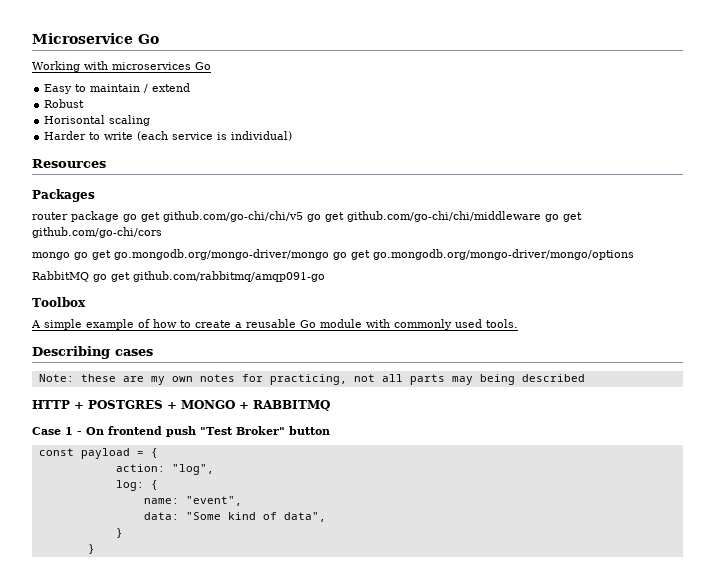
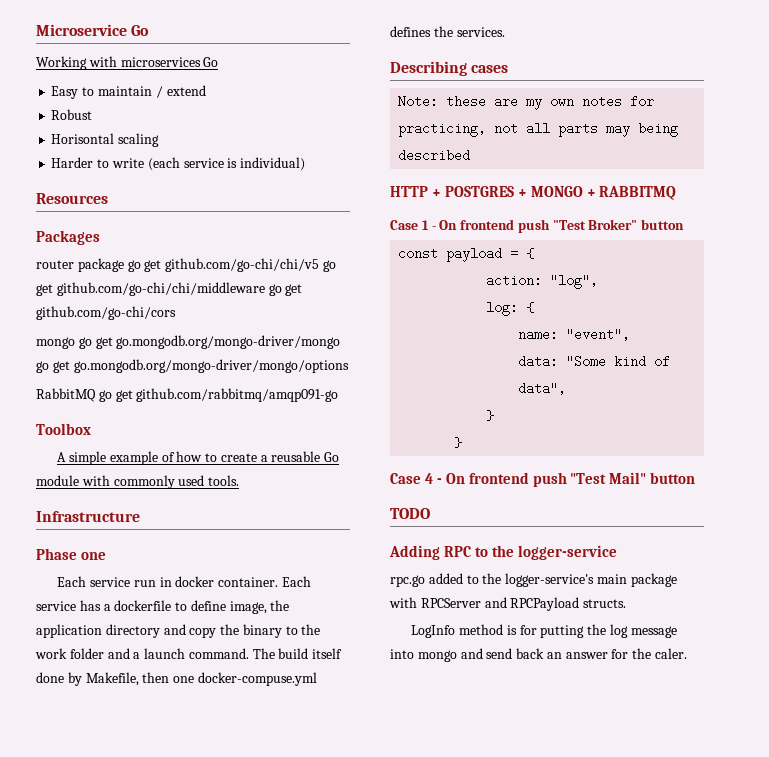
(518, 323) none -> [36,511,140,522] [36,548,106,560] [57,576,311,587] [36,600,290,614] [36,624,321,638] [35,648,343,659] [36,672,317,686] [390,26,505,37] // Infrastructure // Phase one // Each service run in docker container. Each service has a dockerfile to define image, the application directory and copy the binary to the work folder and a launch command. The build itself done by Makefile, then one docker-compuse.yml defines the services.
(95, 549) none -> [390,472,696,487] [390,508,430,519] [389,545,617,560] [390,573,677,587] [389,597,627,611] [411,624,677,638] [390,648,688,662] // Case 4 - On frontend push "Test Mail" button // TODO // Adding RPC to the logger-service // rpc.go added to the logger-service's main package with RPCServer and RPCPayload structs. // LogInfo method is for putting the log message into mongo and send back an answer for the caler.

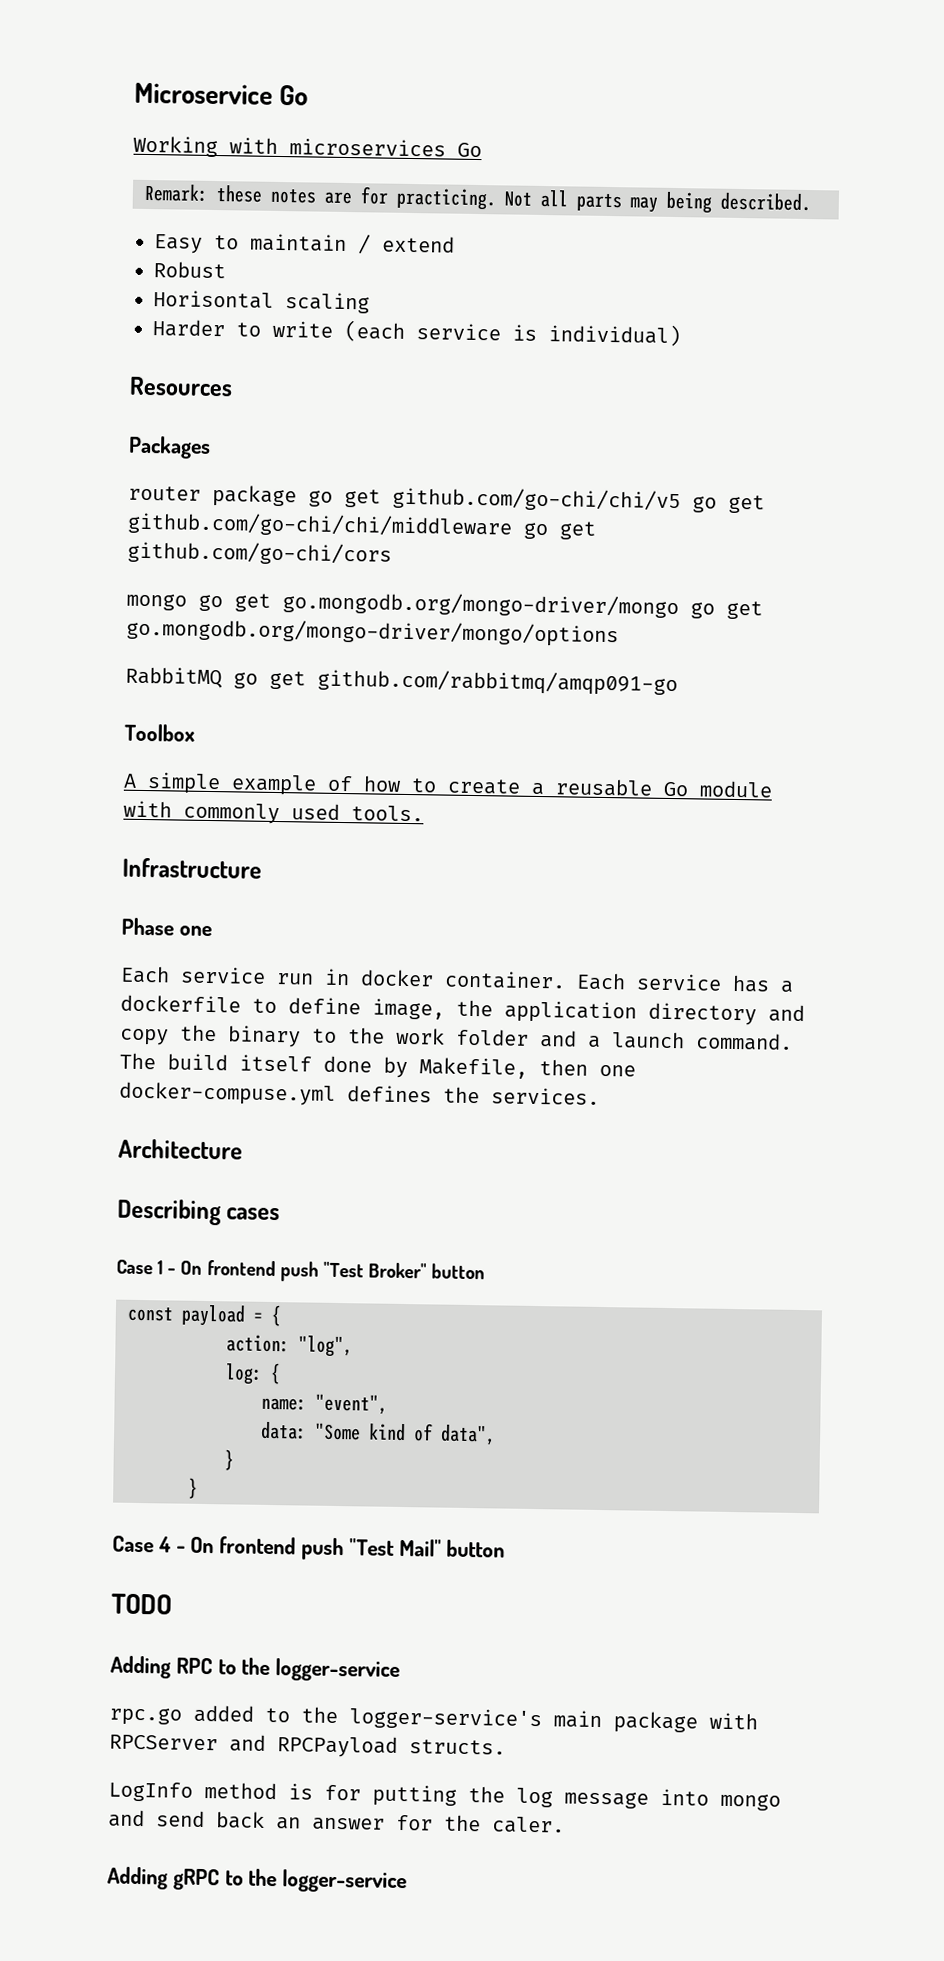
(219, 62) none -> [144,183,811,214] // Remark: these notes are for practicing. Not all parts may being described.
(505, 32) none -> [118,1138,243,1160] // Architecture
[398,95,655,110] [398,122,679,137] [398,149,471,162] [390,186,677,200] // Note: these are my own notes for practicing, not all parts may being described // HTTP + POSTGRES + MONGO + RABBITMQ -> (281, 1214) none
(688, 653) none -> [107,1866,408,1894] // Adding gRPC to the logger-service

